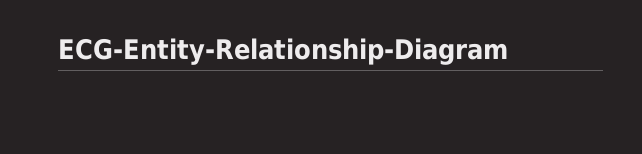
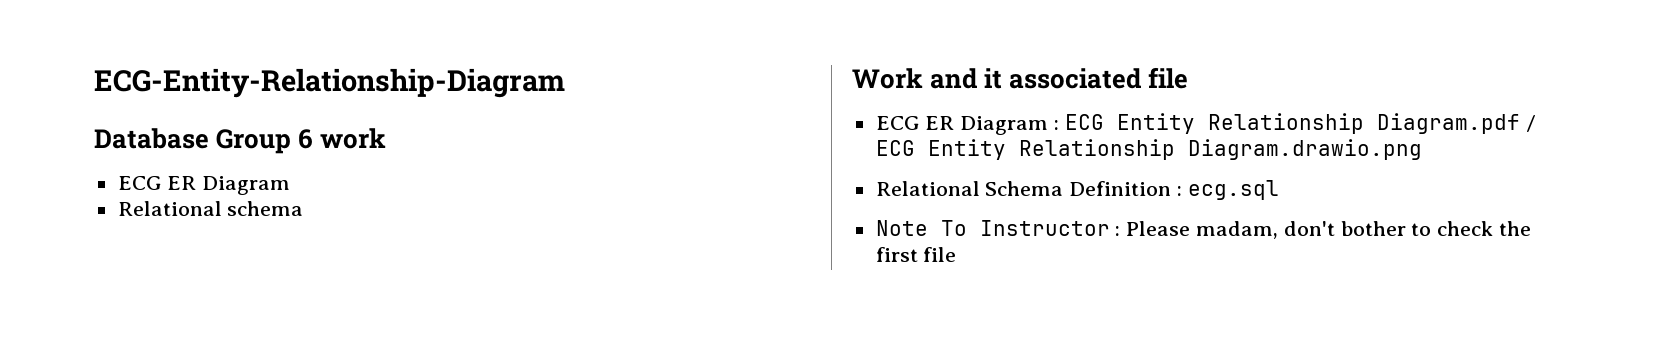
(508, 51) none -> [94,128,387,154] [117,176,291,195] [117,201,304,216] [852,67,1189,89] [875,113,1536,135] [875,139,1422,160] [875,180,1279,200] [875,220,1532,239] [875,247,957,262] // Database Group 6 work // ECG ER Diagram // Relational schema // Work and it associated file // ECG ER Diagram : ECG Entity Relationship Diagram.pdf / ECG Entity Relationship Diagram.drawio.png // Relational Schema Definition : ecg.sql // Note To Instructor : Please madam, don't bother to check the first file

